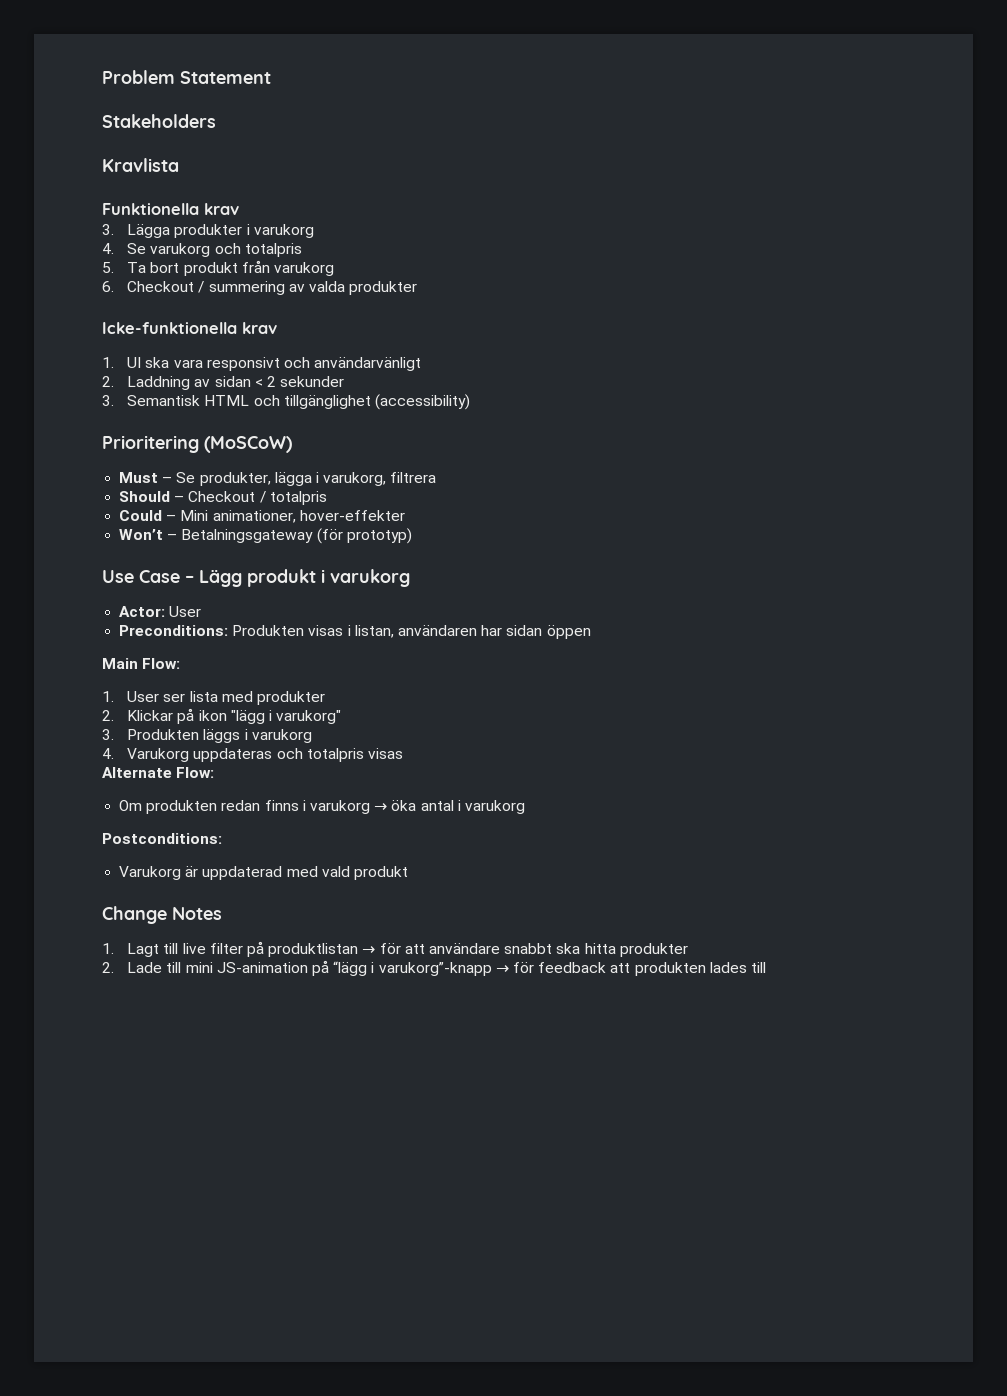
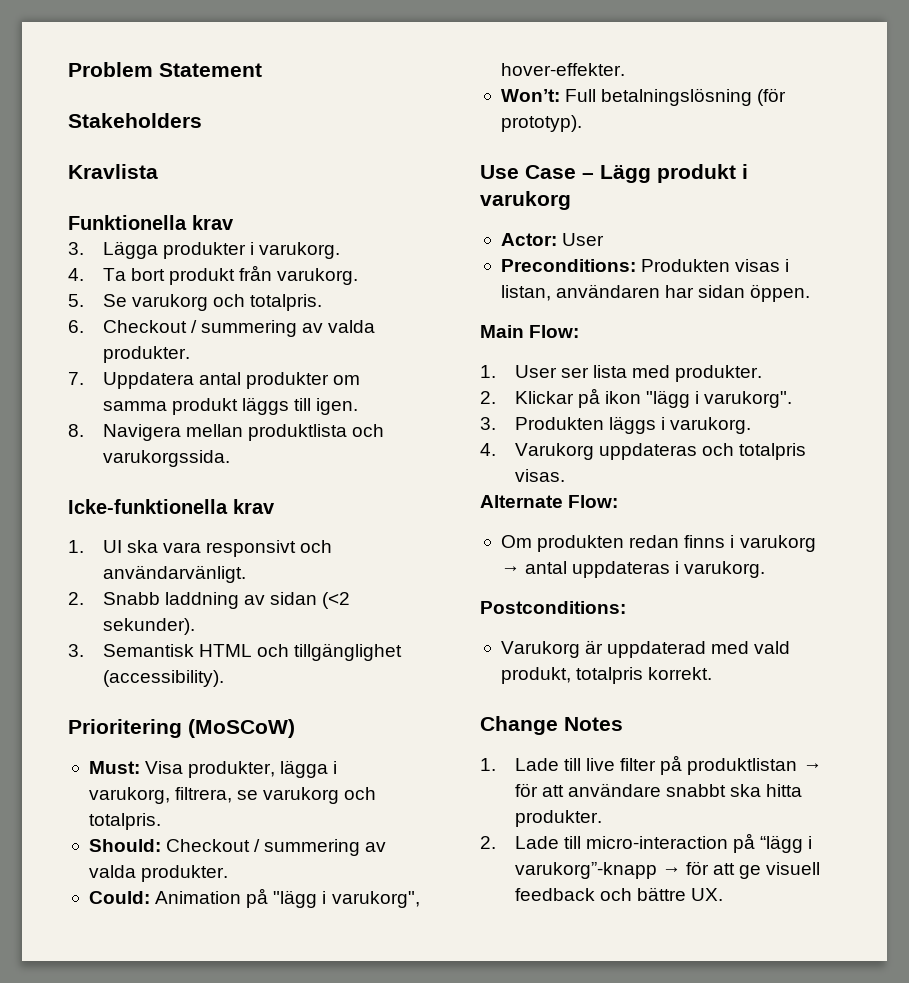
[253,224,314,238] [102,243,302,257] [102,262,114,273] varukorg // 4. Se varukorg och totalpris // 5. -> [259,242,341,259] [68,268,84,281] varukorg. // 4.
[274,262,335,276] varukorg -> [277,268,359,285] [68,294,323,311] varukorg. // 5. Se varukorg och totalpris.
[349,281,418,295] produkter -> [102,346,190,363] [68,372,361,389] [102,397,359,415] [68,424,385,441] [102,450,230,467] produkter. // 7. Uppdatera antal produkter om samma produkt läggs till igen. // 8. Navigera mellan produktlista och varukorgssida.
[314,357,422,371] [102,376,345,390] användarvänligt // 2. Laddning av sidan < 2 sekunder -> [102,565,246,583] [68,592,351,609] [102,618,195,635] användarvänligt. // 2. Snabb laddning av sidan (<2 sekunder).
[375,394,471,410] (accessibility) -> [102,670,224,687] (accessibility).
[119,472,196,483] Must – Se -> [88,761,184,774] Must: Visa
[390,472,437,483] [119,491,327,505] [119,510,405,523] [119,528,412,544] filtrera // Should – Checkout / totalpris // Could – Mini animationer, hover-effekter // Won’t – Betalningsgateway (för prototyp) -> [175,787,377,804] [88,813,161,830] [88,839,387,856] [88,865,229,882] [88,888,420,908] [500,63,625,76] [500,88,787,106] [500,115,582,132] filtrera, se varukorg och totalpris. // Should: Checkout / summering av valda produkter. // Could: Animation på "lägg i varukorg", hover-effekter. // Won’t: Full betalningslösning (för prototyp).
[546,625,591,639] öppen -> [750,284,811,302] öppen.
[257,691,326,705] produkter -> [675,365,763,382] produkter.
[276,710,342,724] varukorg" -> [704,391,793,408] varukorg".
[251,729,312,743] varukorg -> [670,417,752,434] varukorg.
[368,748,404,759] visas -> [514,469,565,482] visas.
[391,800,525,814] öka antal i varukorg -> [525,561,766,578] antal uppdateras i varukorg.
[353,866,408,880] produkt -> [500,667,713,684] produkt, totalpris korrekt.
[127,943,160,957] Lagt -> [514,758,559,771] Lade
[619,943,688,957] produkter -> [514,810,602,827] produkter.
[185,962,308,973] mini JS-animation -> [586,836,729,849] micro-interaction
[538,962,766,976] feedback att produkten lades till -> [713,862,821,879] [514,887,724,901] att ge visuell feedback och bättre UX.

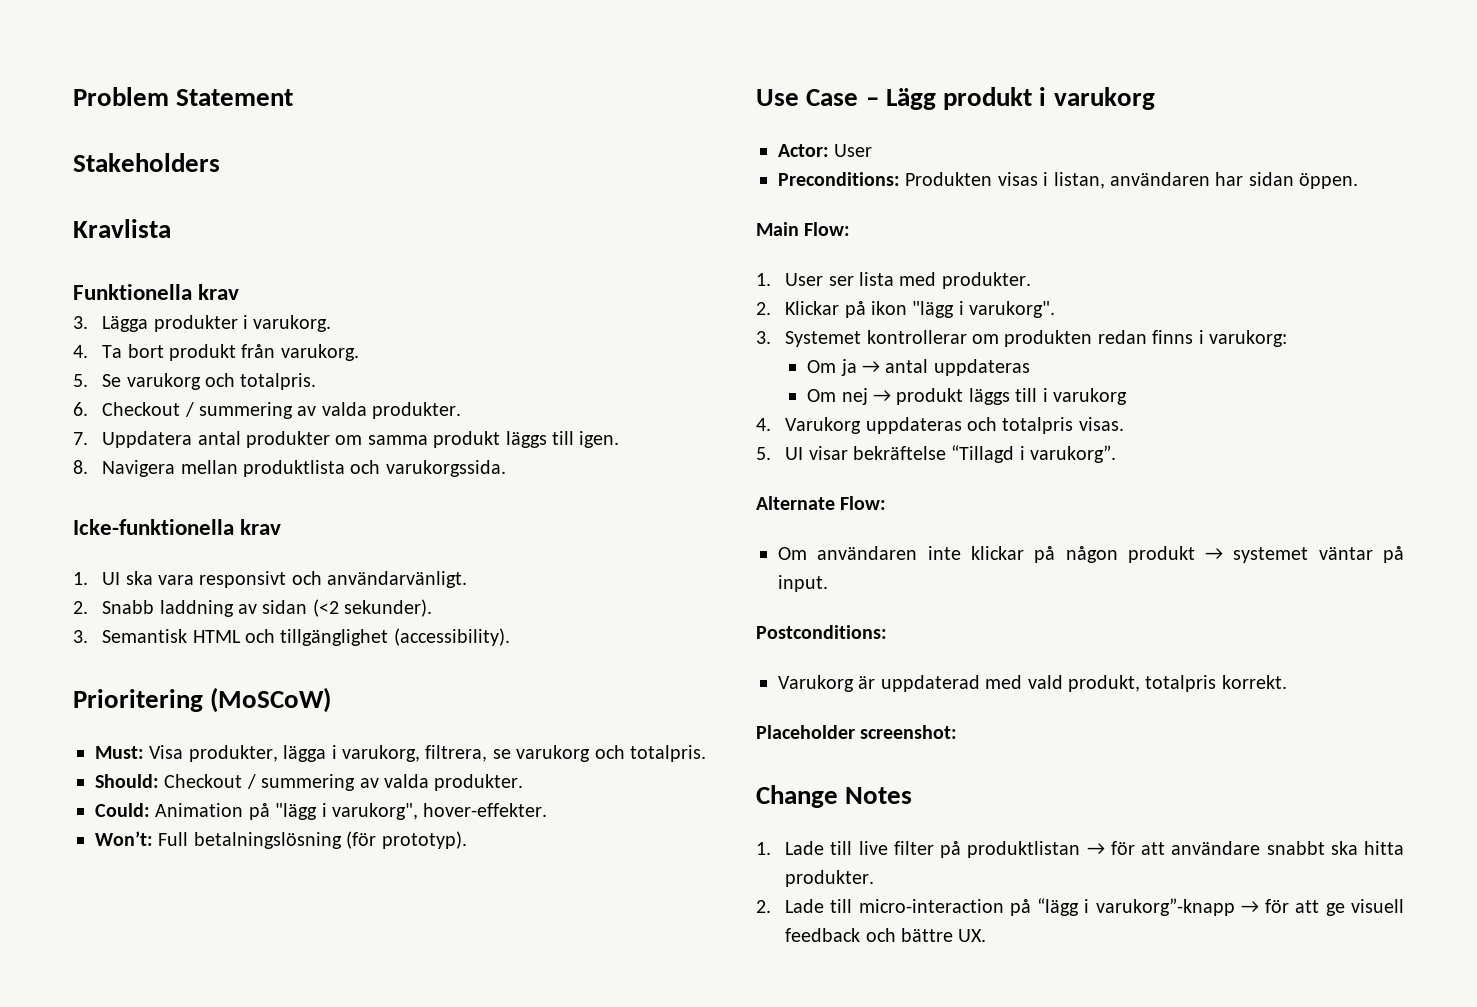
[514,416,752,434] Produkten läggs i varukorg. -> [785,330,1287,347] [807,359,1030,376] [807,388,1127,405] Systemet kontrollerar om produkten redan finns i varukorg: // Om ja → antal uppdateras // Om nej → produkt läggs till i varukorg
[480,495,619,508] [500,535,816,552] [500,561,766,578] Alternate Flow: // Om produkten redan finns i varukorg → antal uppdateras i varukorg. -> [756,445,1117,463] [756,496,887,510] [778,546,1404,563] [778,575,828,592] 5. UI visar bekräftelse “Tillagd i varukorg”. // Alternate Flow: // Om användaren inte klickar på någon produkt → systemet väntar på input.
(713, 673) none -> [756,725,958,739] // Placeholder screenshot:

